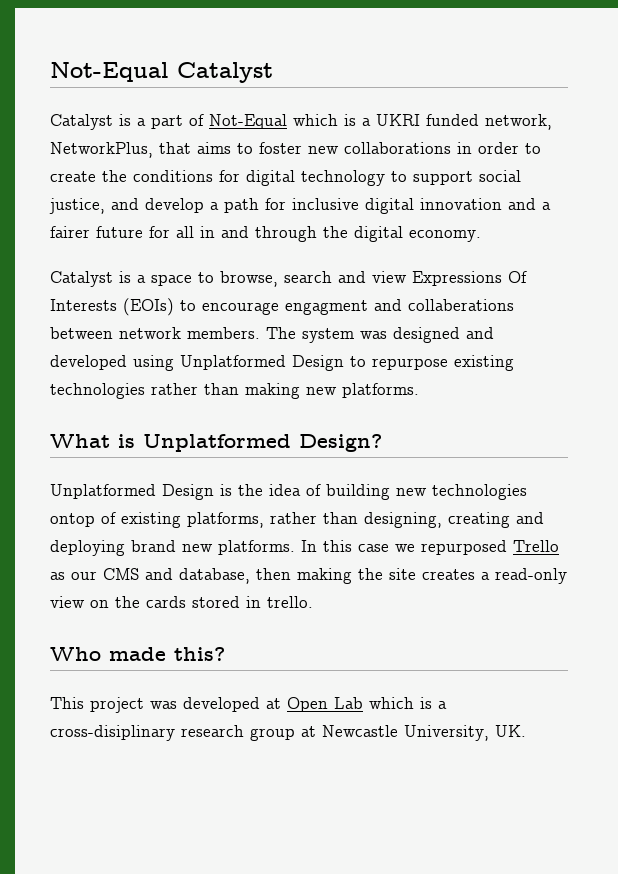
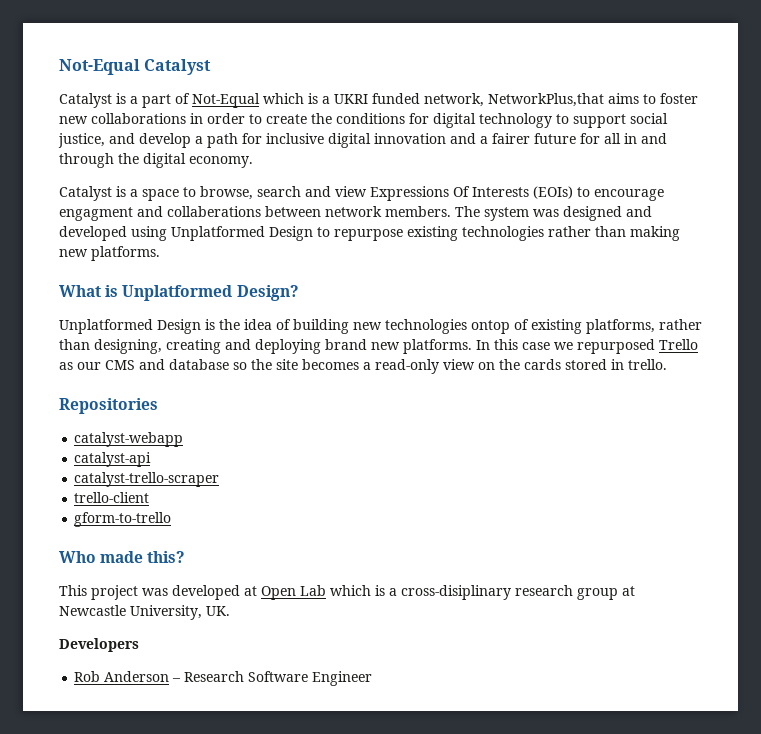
[50,142,191,158] NetworkPlus, that -> [488,93,604,107] NetworkPlus,that
[179,568,352,584] database, then making -> [169,359,247,370] database so
[422,569,475,580] creates -> [302,359,359,370] becomes
(313, 602) none -> [59,398,158,414] [74,432,184,447] [74,452,152,467] [74,472,220,487] [74,492,150,503] [74,512,172,527] // Repositories // catalyst-webapp // catalyst-api // catalyst-trello-scraper // trello-client // gform-to-trello
(526, 731) none -> [59,638,139,652] [74,671,373,686] // Developers // Rob Anderson – Research Software Engineer

